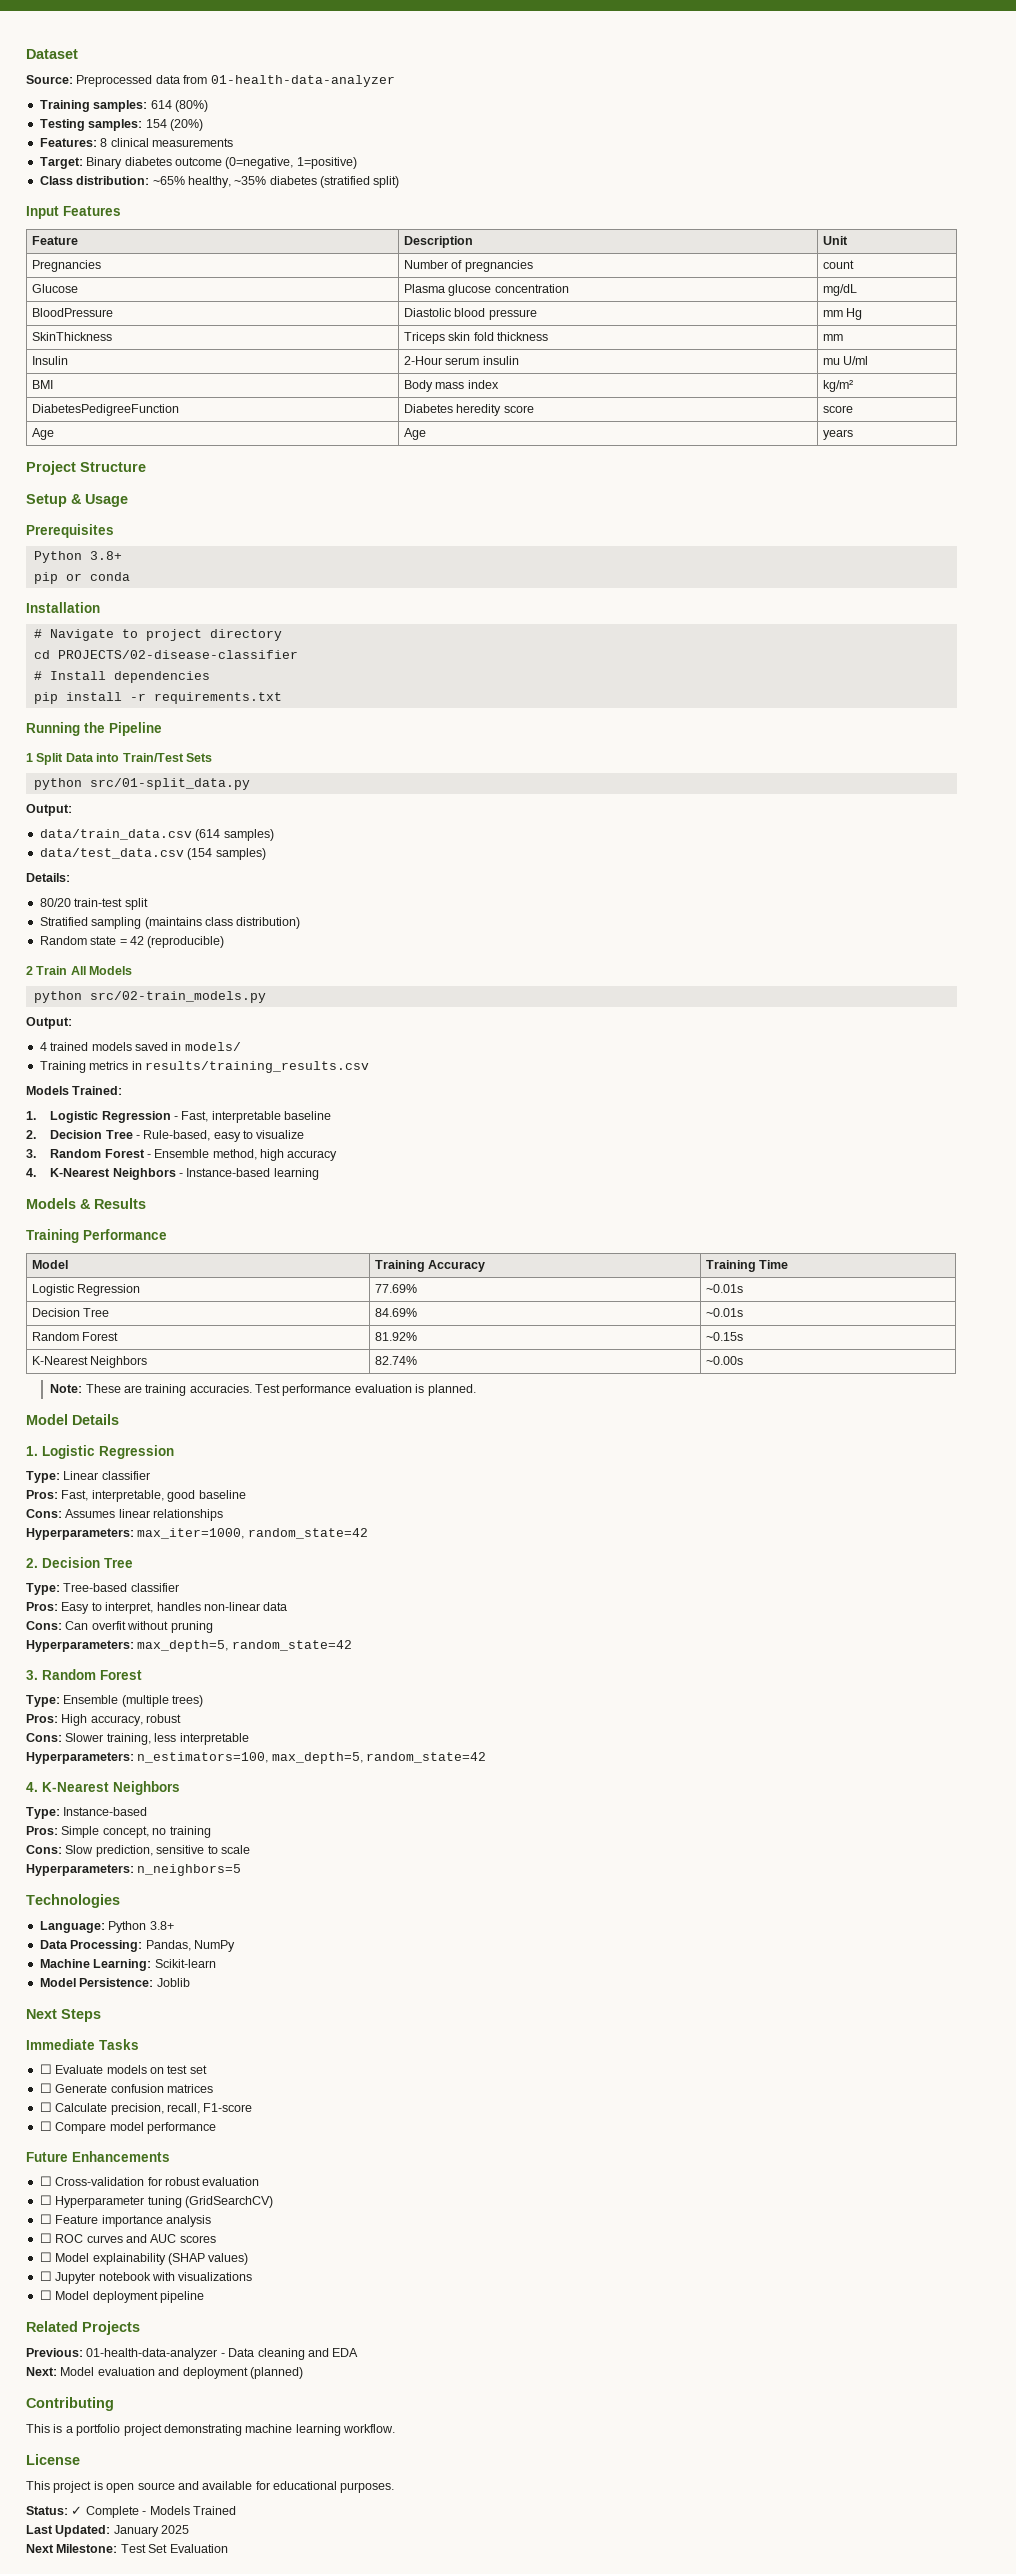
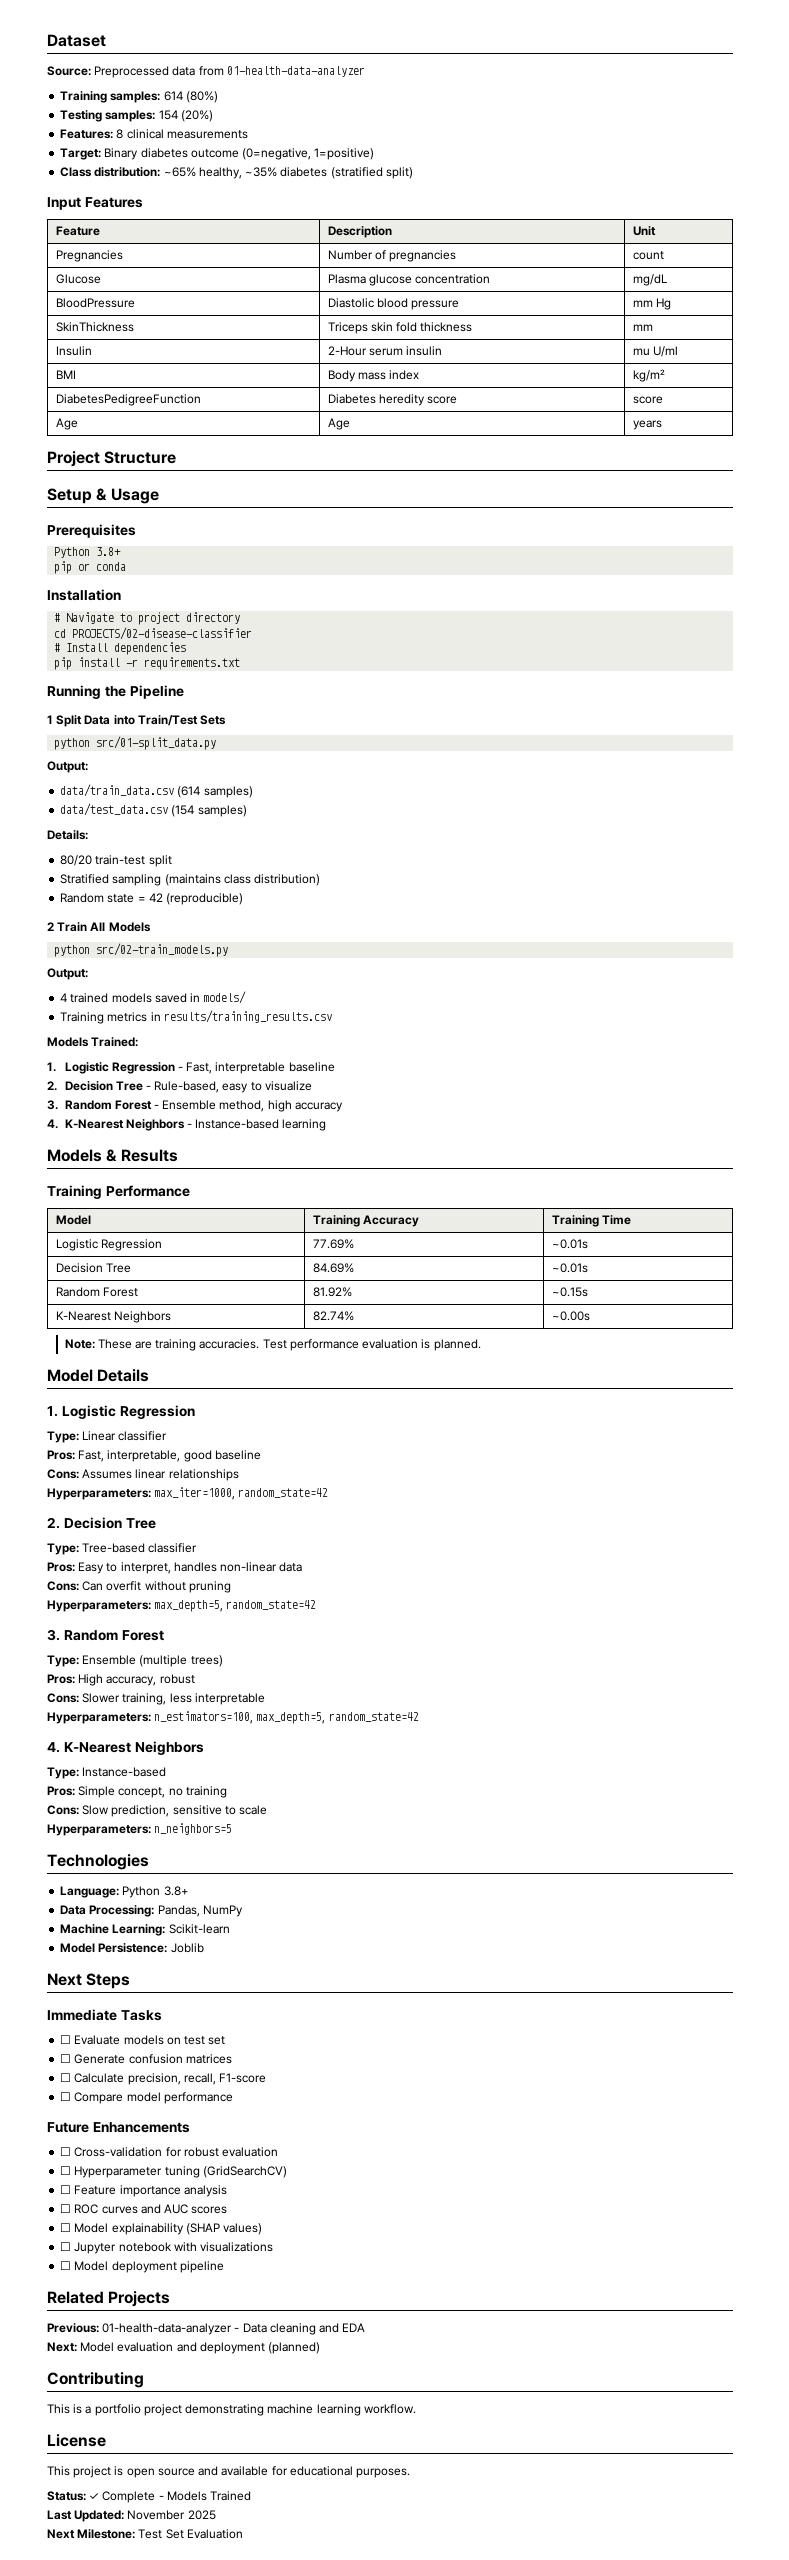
[113,2525,159,2537] January -> [127,2510,186,2520] November

